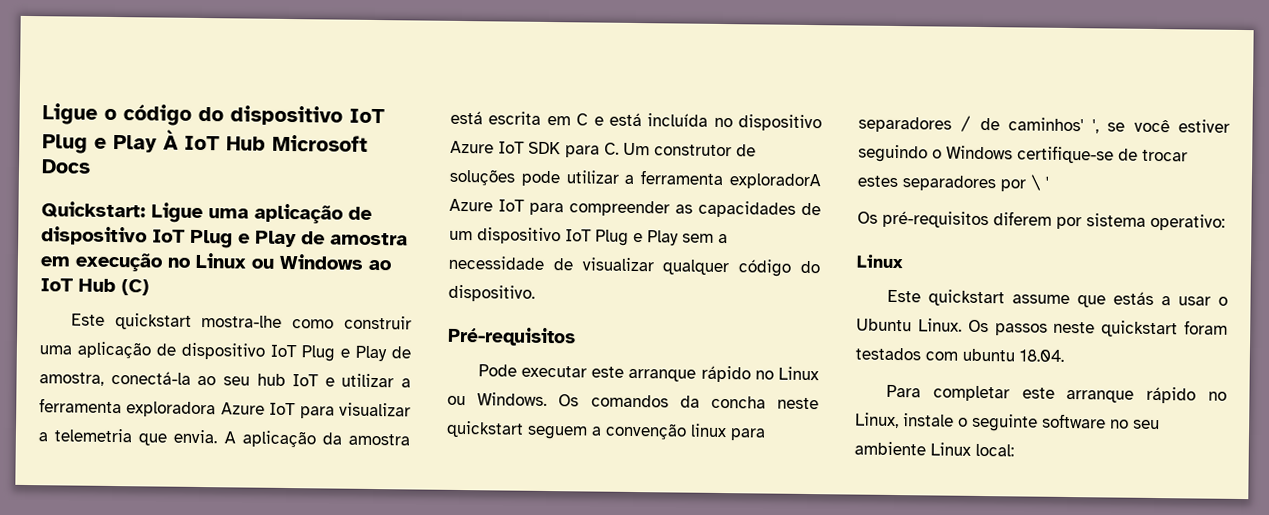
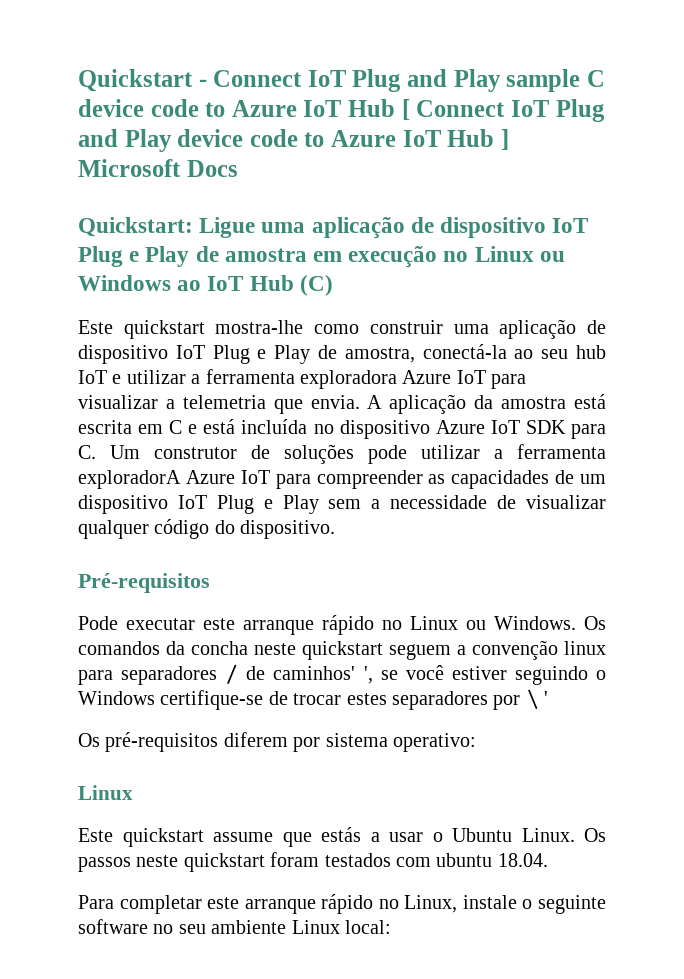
[42,103,385,126] [42,129,266,154] Ligue o código do dispositivo IoT Plug e Play À IoT Hub -> [78,69,605,92] [78,99,605,122] [78,129,509,152] Quickstart - Connect IoT Plug and Play sample C device code to Azure IoT Hub [ Connect IoT Plug and Play device code to Azure IoT Hub ]

